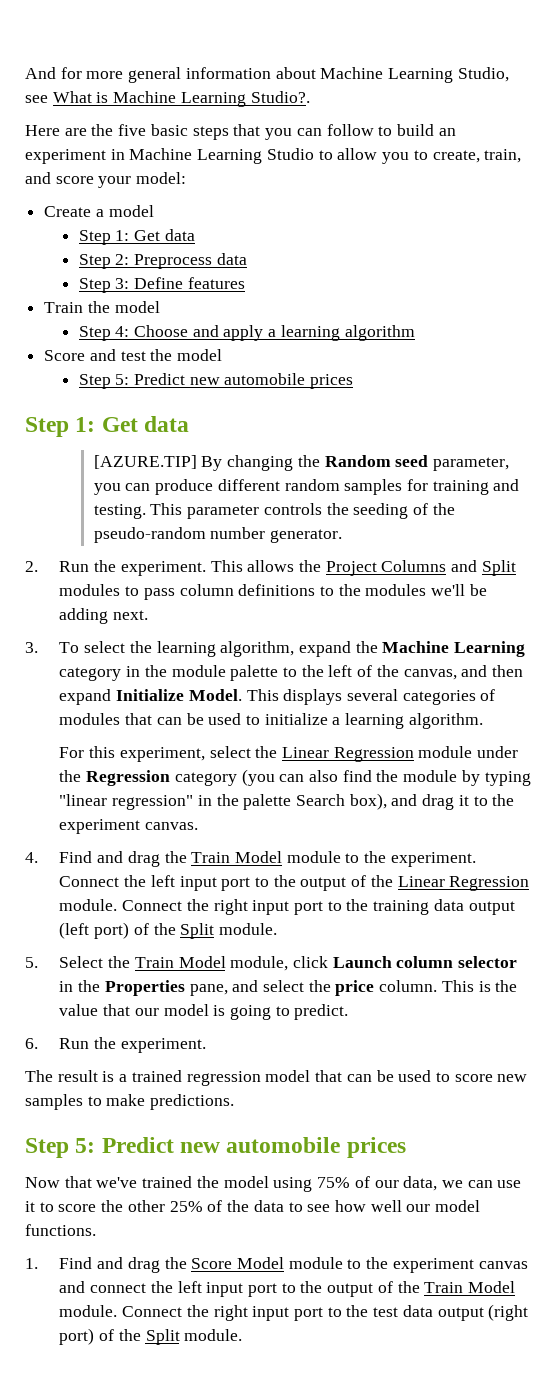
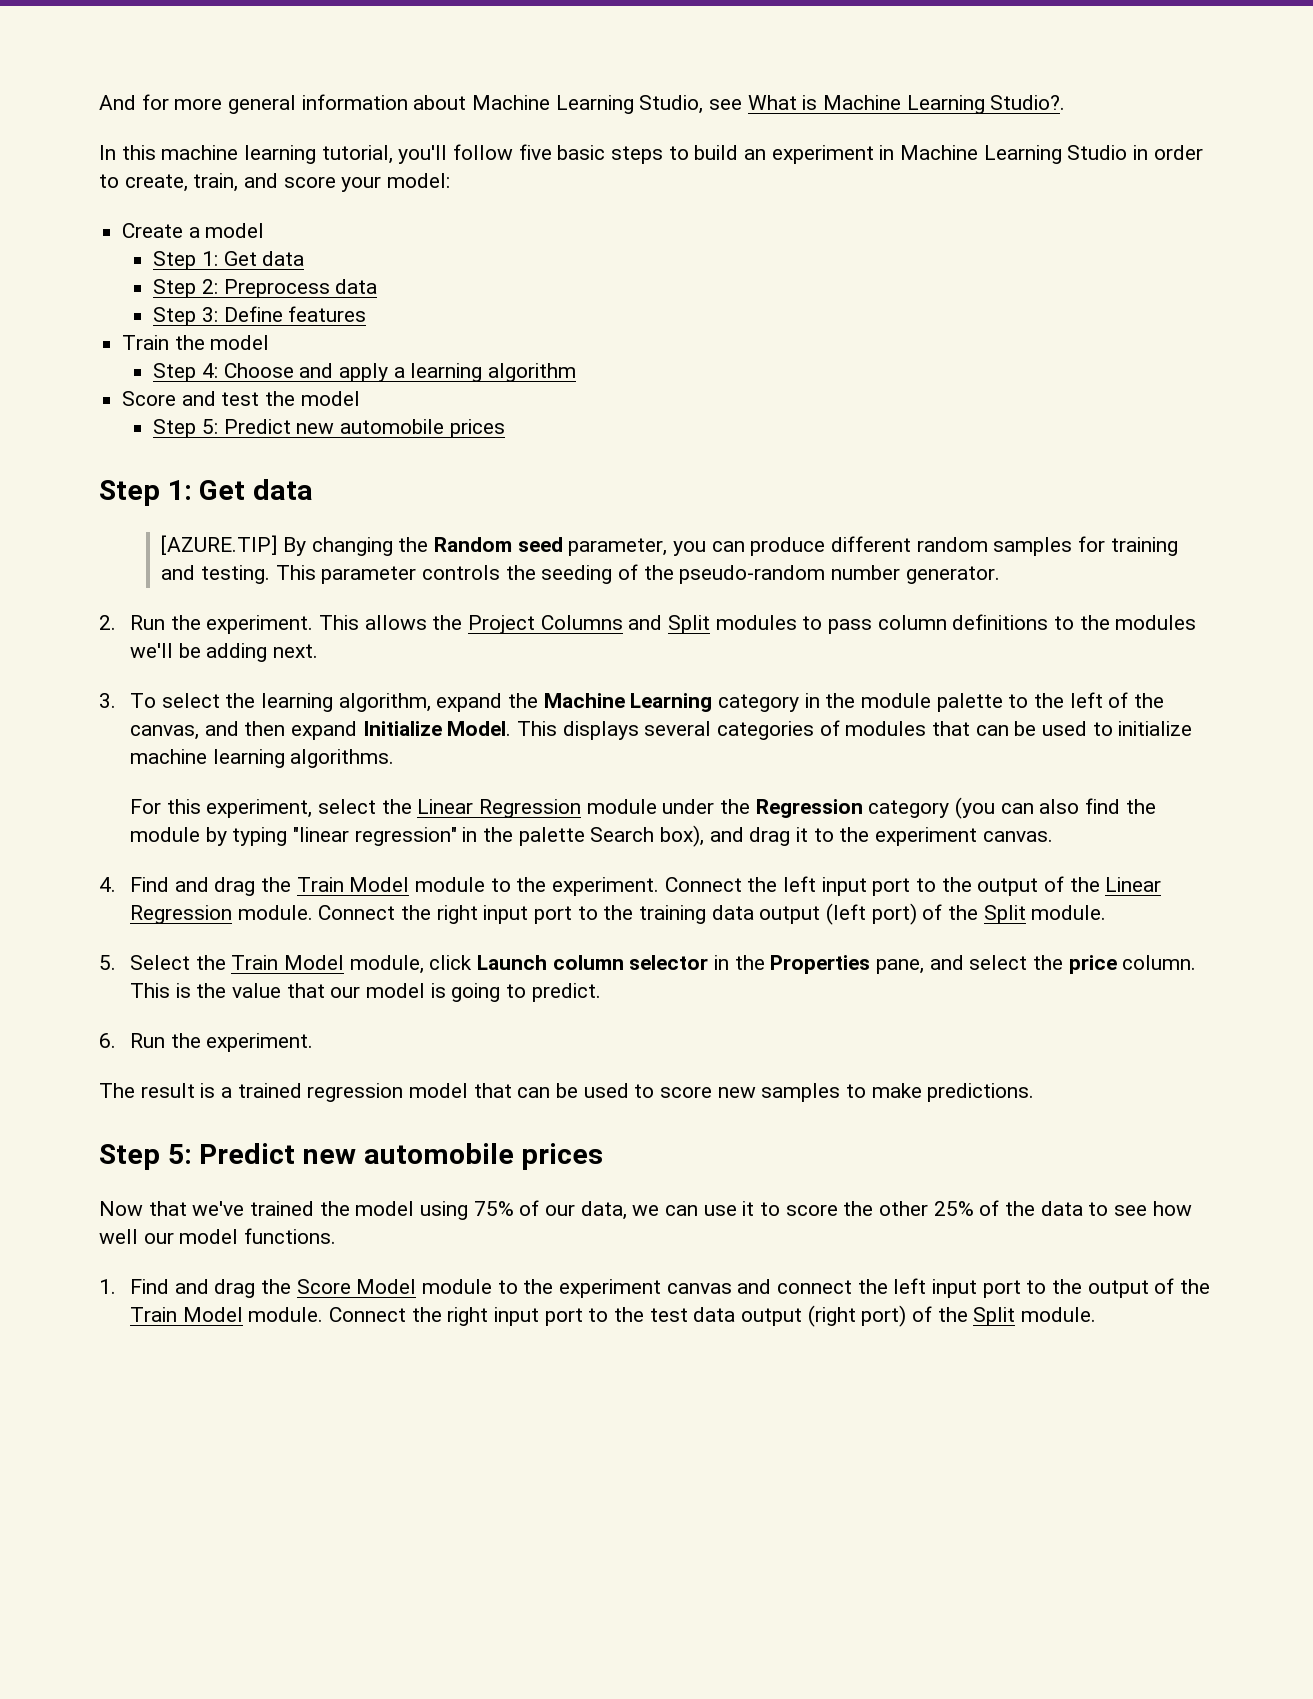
[25,124,374,140] Here are the five basic steps that you can follow -> [99,144,664,164] In this machine learning tutorial, you'll follow five basic steps
[318,148,410,164] to allow you -> [1133,145,1203,160] in order
[332,713,483,729] a learning algorithm. -> [130,749,395,768] machine learning algorithms.

